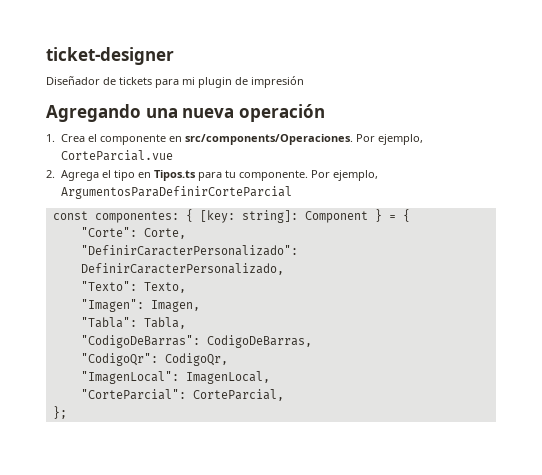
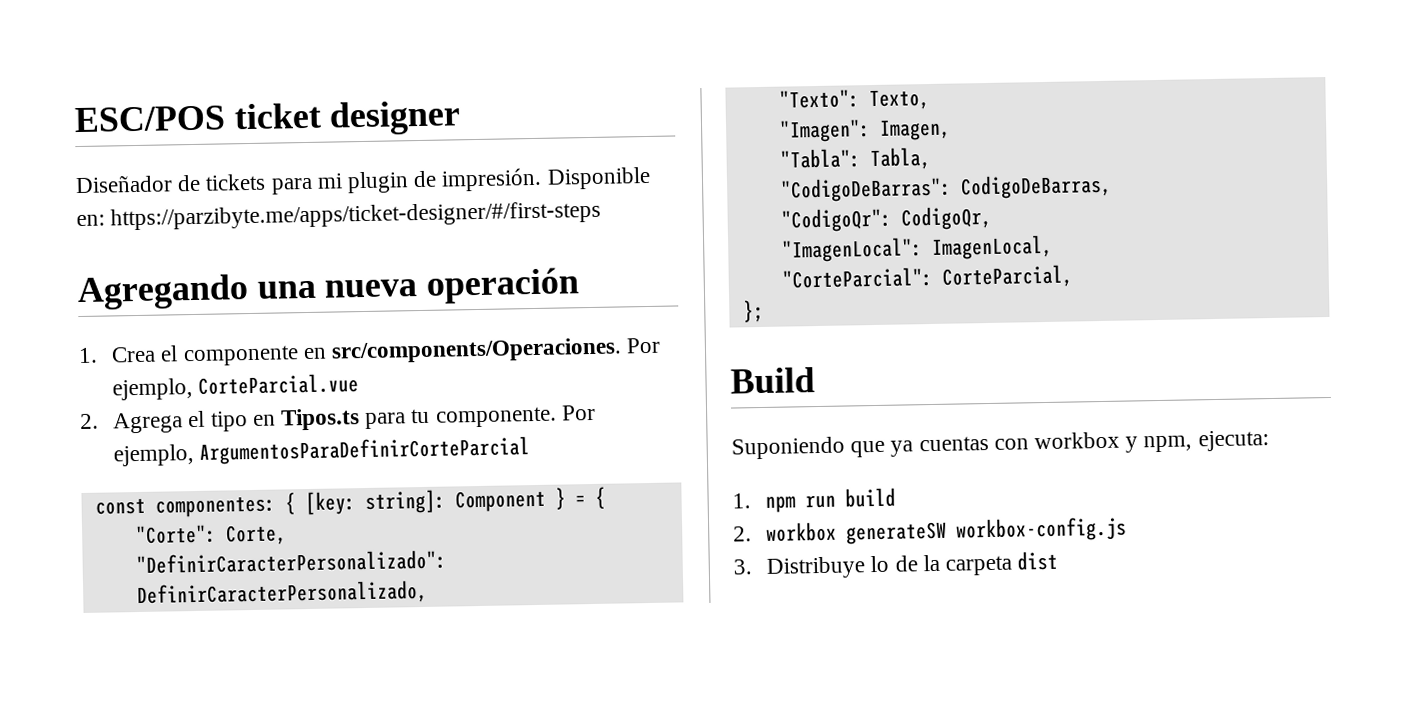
[46,47,174,65] ticket-designer -> [74,100,462,136] ESC/POS ticket designer
[251,76,304,88] impresión -> [441,166,651,192] [76,200,602,231] impresión. Disponible en: https://parzibyte.me/apps/ticket-designer/#/first-steps
(67, 412) none -> [730,367,815,394] [731,430,1269,460] [732,487,897,513] [733,516,1128,545] [733,550,1059,579] // Build // Suponiendo que ya cuentas con workbox y npm, ejecuta: // 1. npm run build // 2. workbox generateSW workbox-config.js // 3. Distribuye lo de la carpeta dist

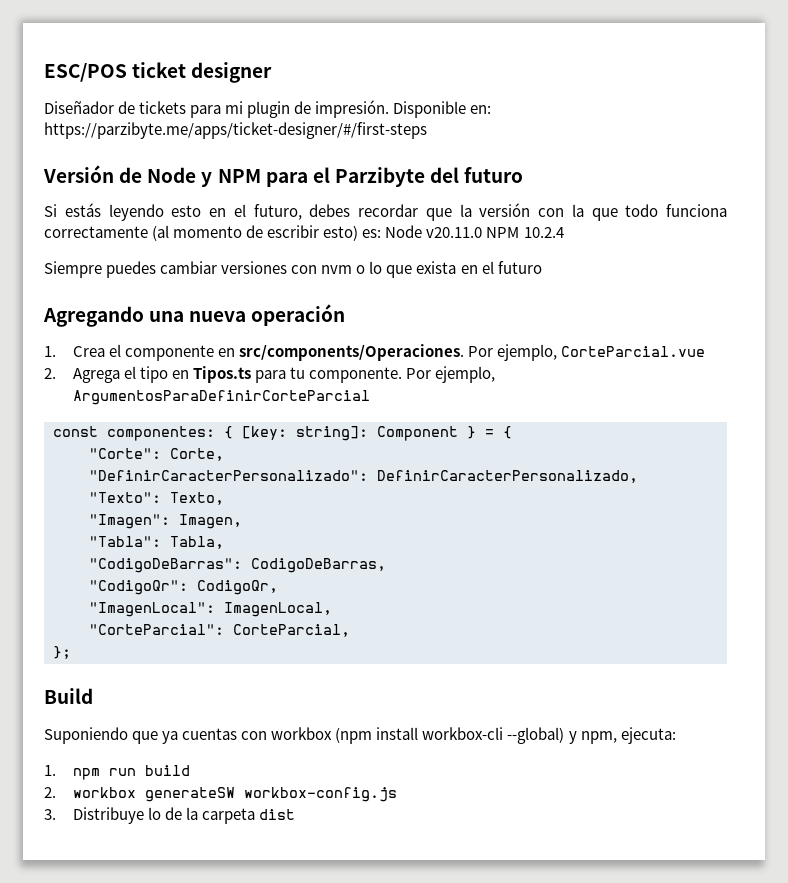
(602, 215) none -> [43,165,524,187] [44,203,727,221] [44,225,564,241] [44,261,542,278] // Versión de Node y NPM para el Parzibyte del futuro // Si estás leyendo esto en el futuro, debes recordar que la versión con la que todo funciona correctamente (al momento de escribir esto) es: Node v20.11.0 NPM 10.2.4 // Siempre puedes cambiar versiones con nvm o lo que exista en el futuro
(1121, 440) none -> [335,727,565,744] (npm install workbox-cli --global)

